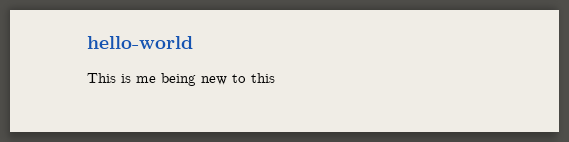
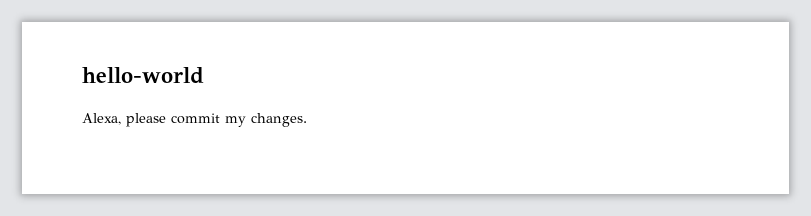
[87,73,275,86] This is me being new to this -> [82,113,307,127] Alexa, please commit my changes.

